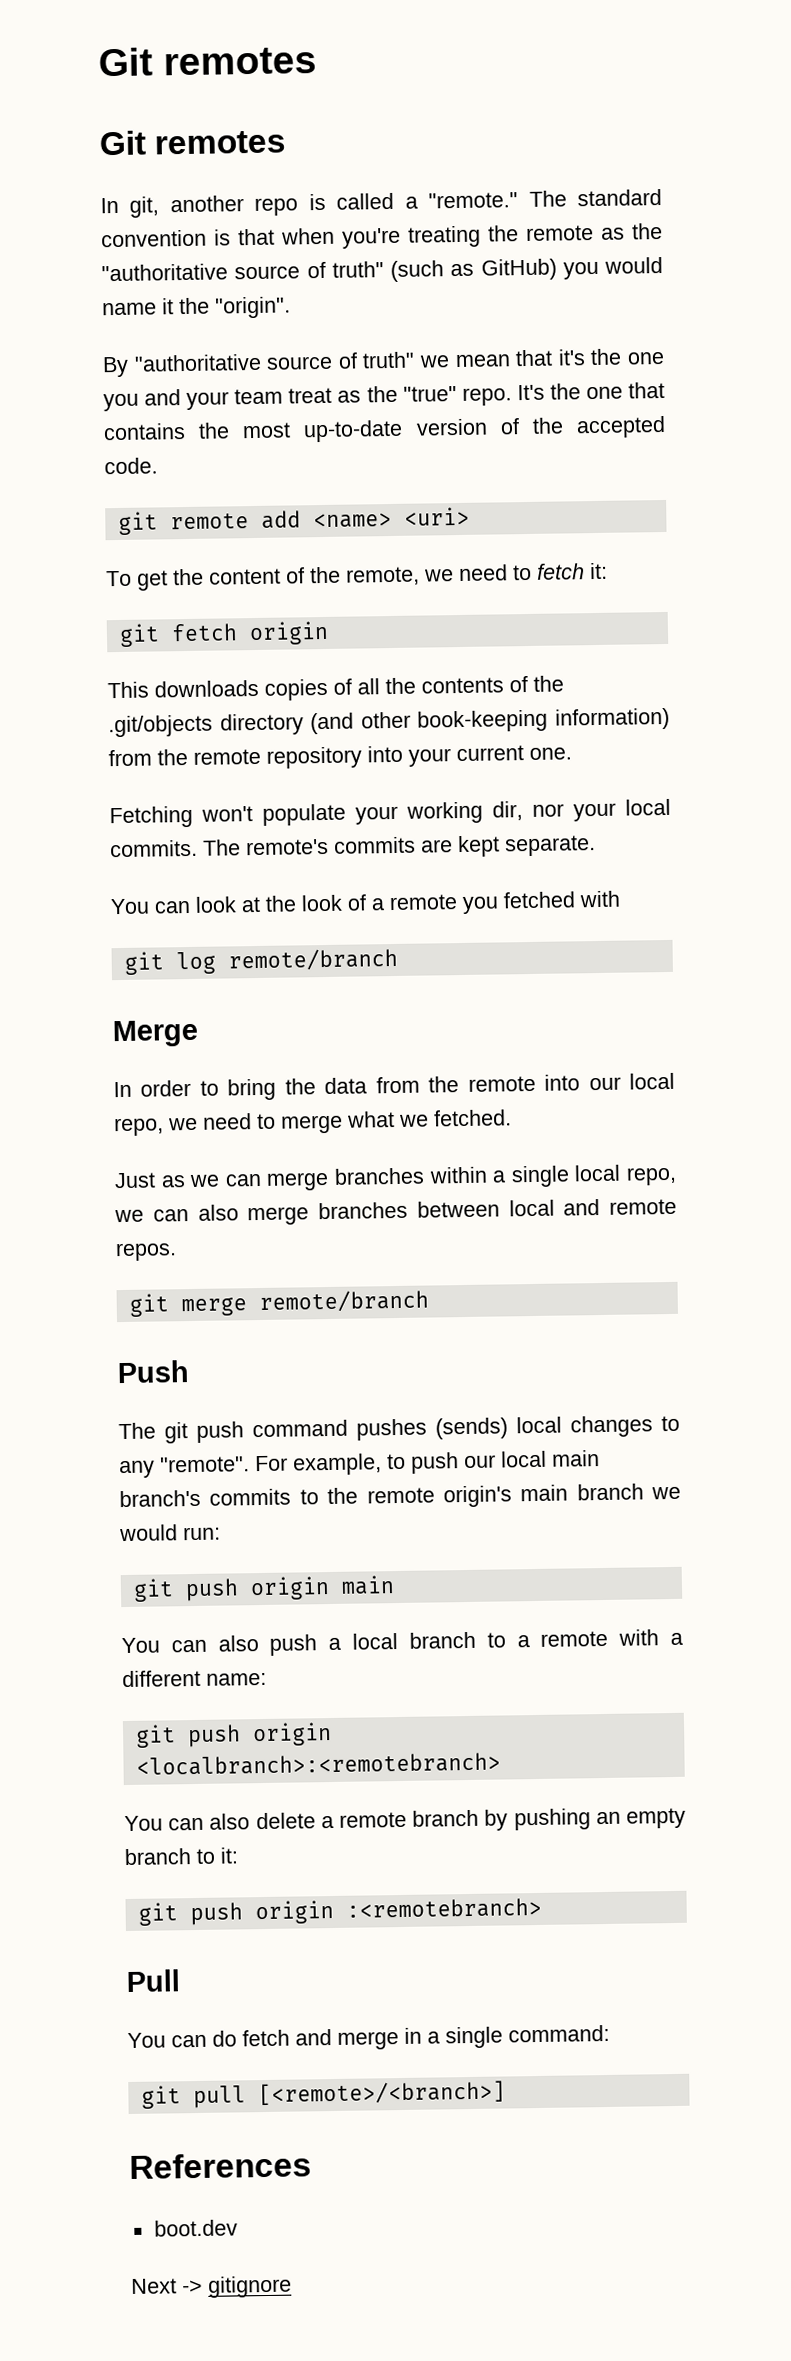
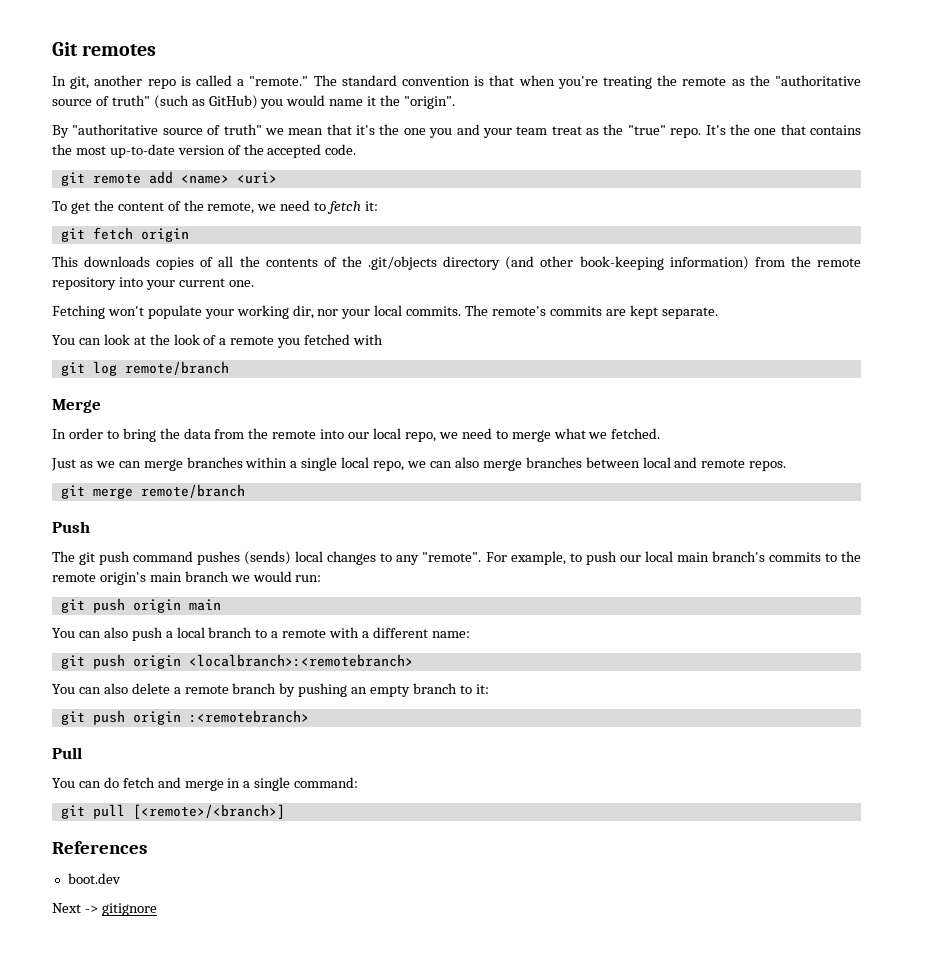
[98,47,317,77] [99,130,287,156] Git remotes // Git remotes -> [52,42,157,56] Git remotes

